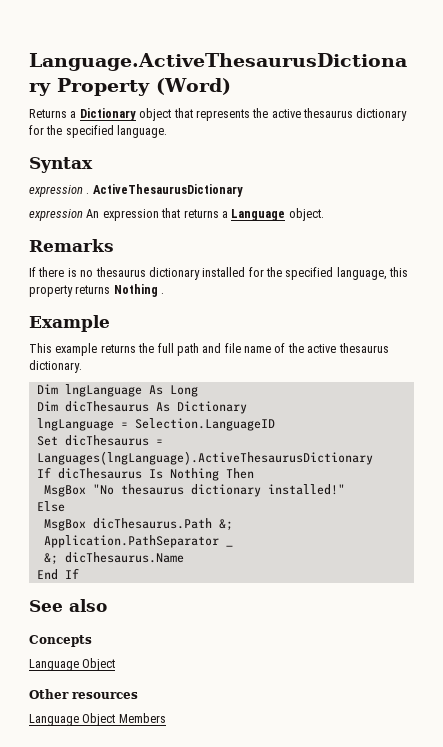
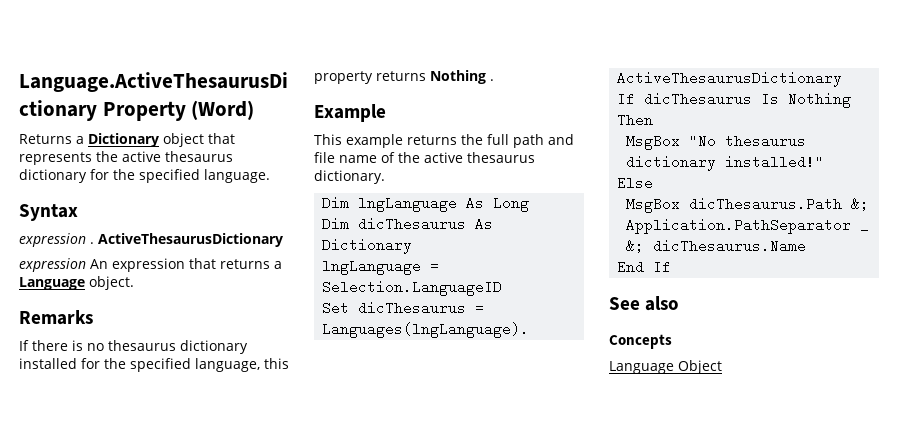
[29,689,138,699] [29,713,166,726] // Other resources // Language Object Members -> (722, 367) none

